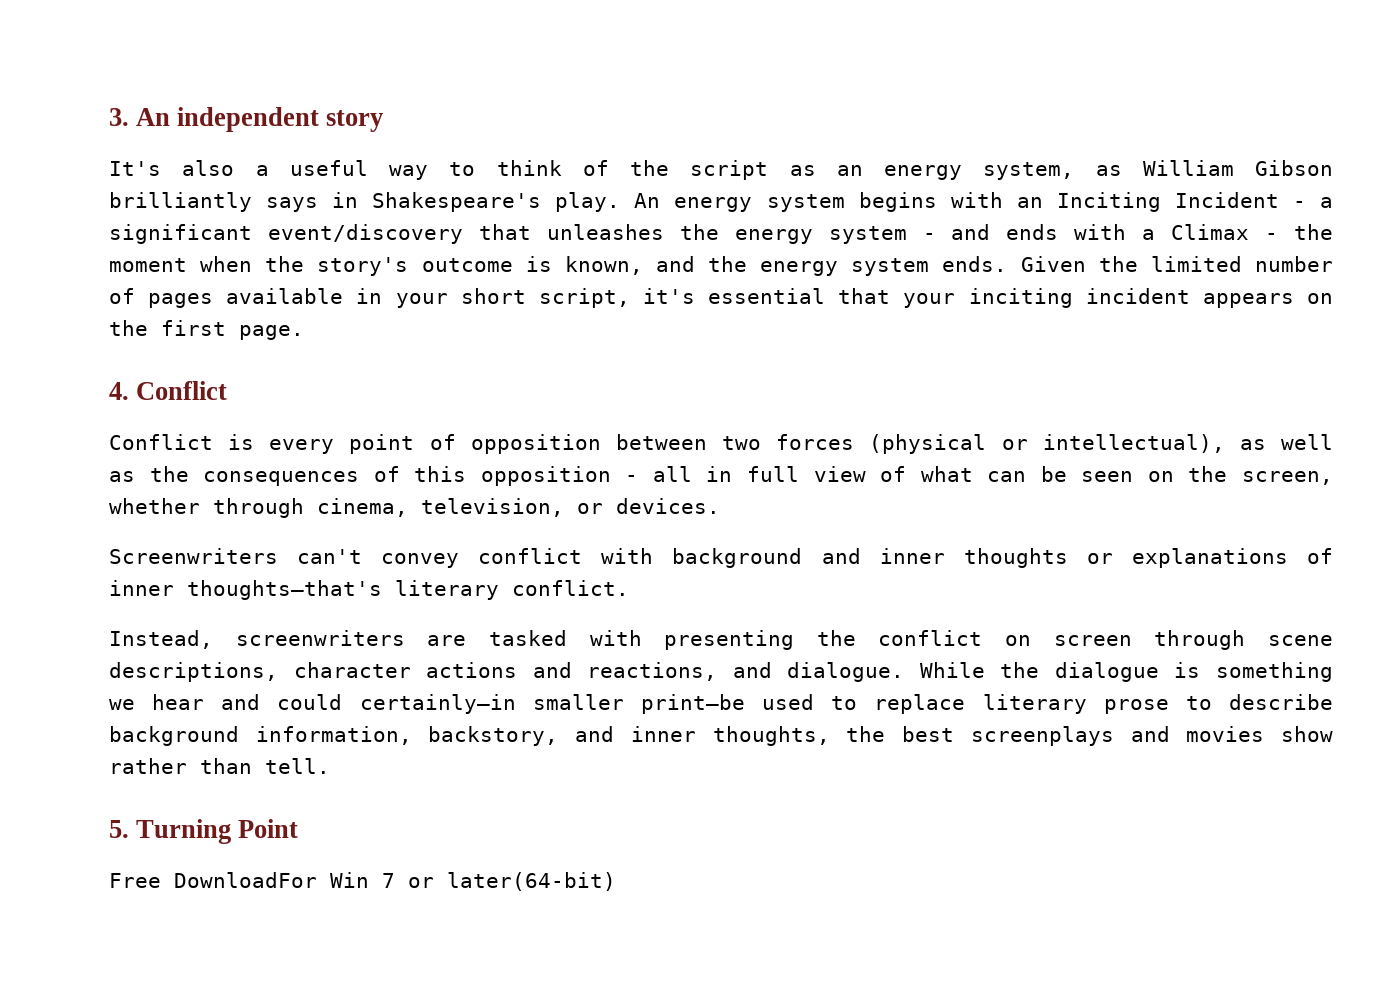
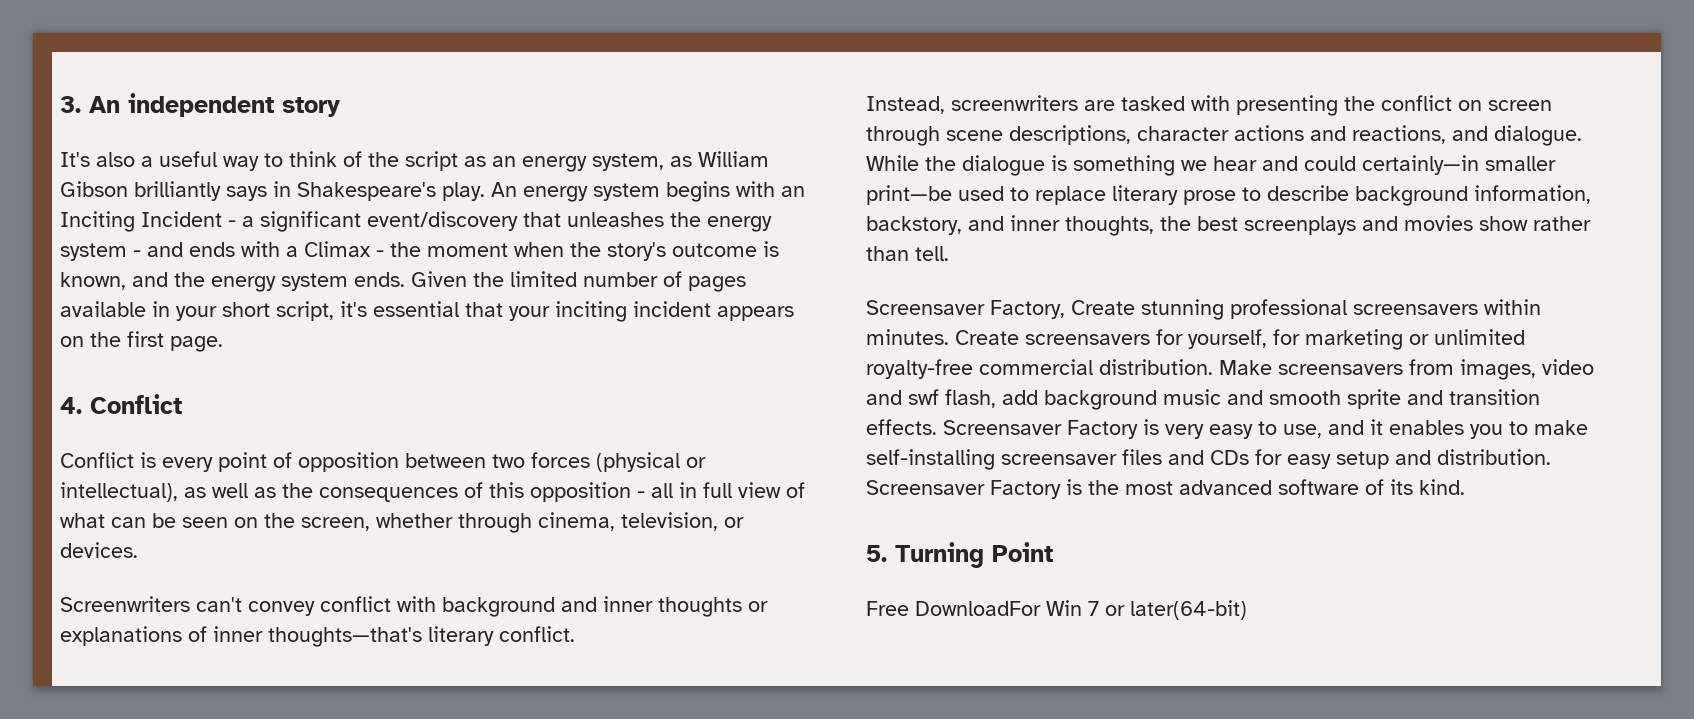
(330, 766) none -> [866,299,1541,320] [866,329,1525,350] [866,359,1594,380] [866,389,1540,410] [866,419,1588,439] [866,449,1551,470] [866,479,1465,499] // Screensaver Factory, Create stunning professional screensavers within minutes. Create screensavers for yourself, for marketing or unlimited royalty-free commercial distribution. Make screensavers from images, video and swf flash, add background music and smooth sprite and transition effects. Screensaver Factory is very easy to use, and it enables you to make self-installing screensaver files and CDs for easy setup and distribution. Screensaver Factory is the most advanced software of its kind.

